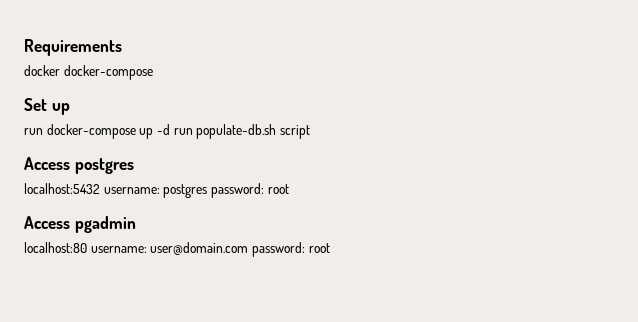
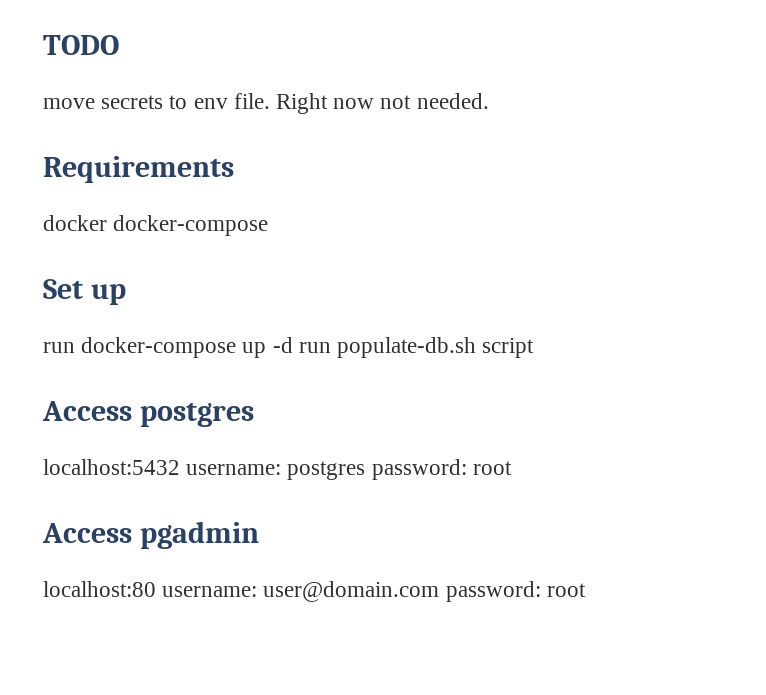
(24, 47) none -> [43,35,119,55] [43,93,489,114] TODO // move secrets to env file. Right now not needed. //

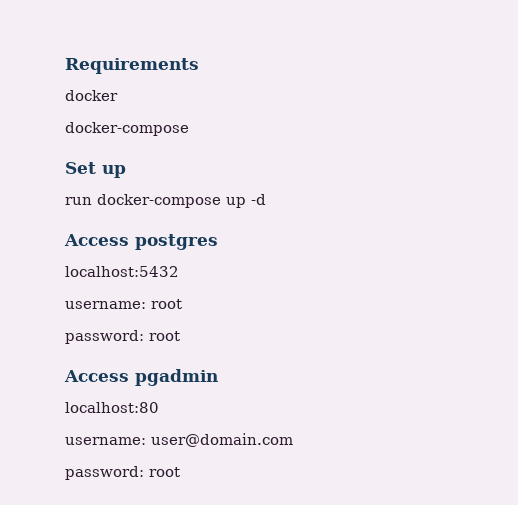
[43,35,119,55] [43,93,489,114] TODO // move secrets to env file. Right now not needed. // -> (65, 66) none
(107, 223) none -> (118, 95) //
[298,337,535,358] run populate-db.sh script -> (266, 199) none
[186,461,366,480] username: postgres -> [65,299,182,309] // username: root //
(156, 589) none -> (159, 407) //
(440, 591) none -> (293, 440) //

